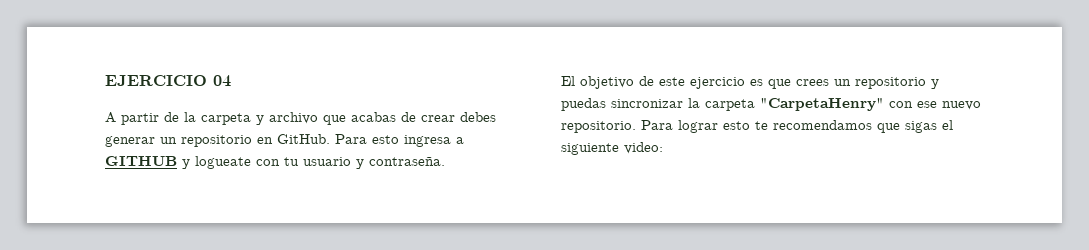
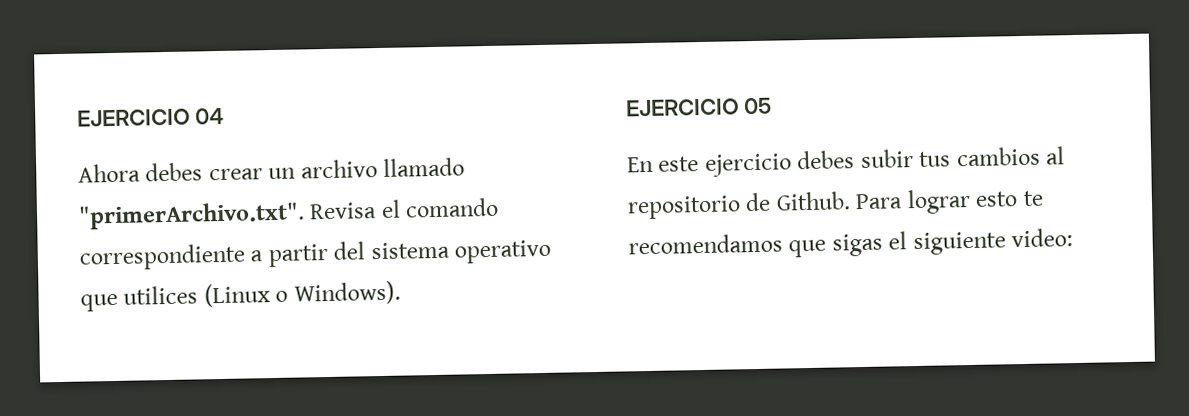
[105,112,496,125] [105,134,464,147] [105,156,445,169] [561,76,939,89] [561,98,981,111] [561,121,636,133] A partir de la carpeta y archivo que acabas de crear debes generar un repositorio en GitHub. Para esto ingresa a GITHUB y logueate con tu usuario y contraseña. // El objetivo de este ejercicio es que crees un repositorio y puedas sincronizar la carpeta "CarpetaHenry" con ese nuevo repositorio. -> [78,157,466,183] [78,197,500,230] [79,239,552,271] [80,280,401,312] [625,97,772,117] [627,146,1066,177] [627,191,851,220] Ahora debes crear un archivo llamado "primerArchivo.txt". Revisa el comando correspondiente a partir del sistema operativo que utilices (Linux o Windows). // EJERCICIO 05 // En este ejercicio debes subir tus cambios al repositorio de Github.

